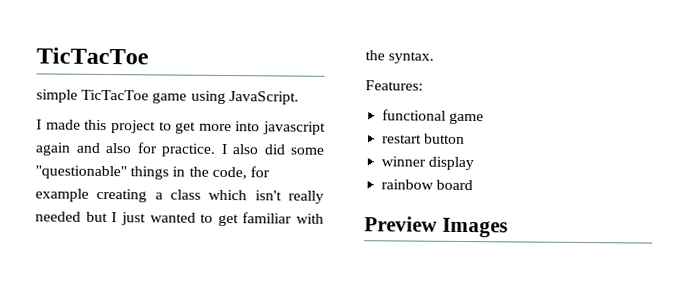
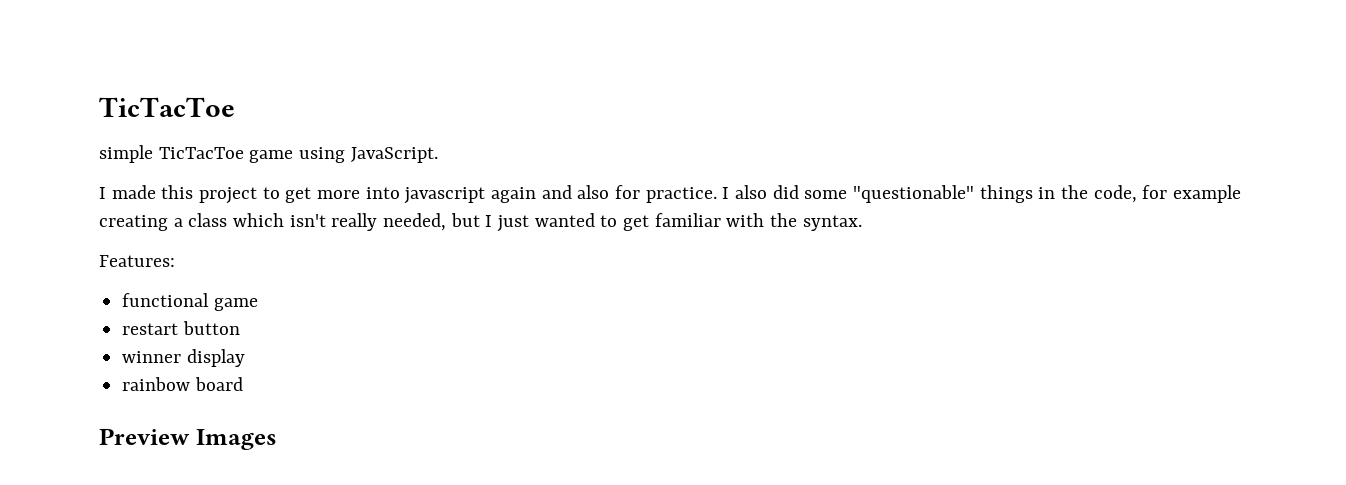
[35,211,81,222] needed -> [383,213,447,231] needed,

